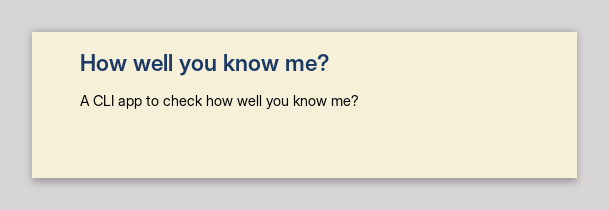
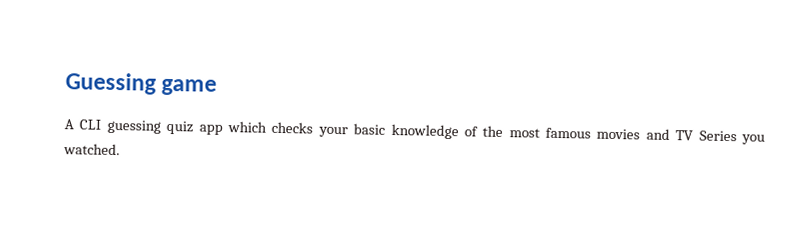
[80,54,330,76] [80,95,359,109] How well you know me? // A CLI app to check how well you know me? -> [65,72,218,96] [64,119,766,145] [63,143,120,156] Guessing game // A CLI guessing quiz app which checks your basic knowledge of the most famous movies and TV Series you watched.

